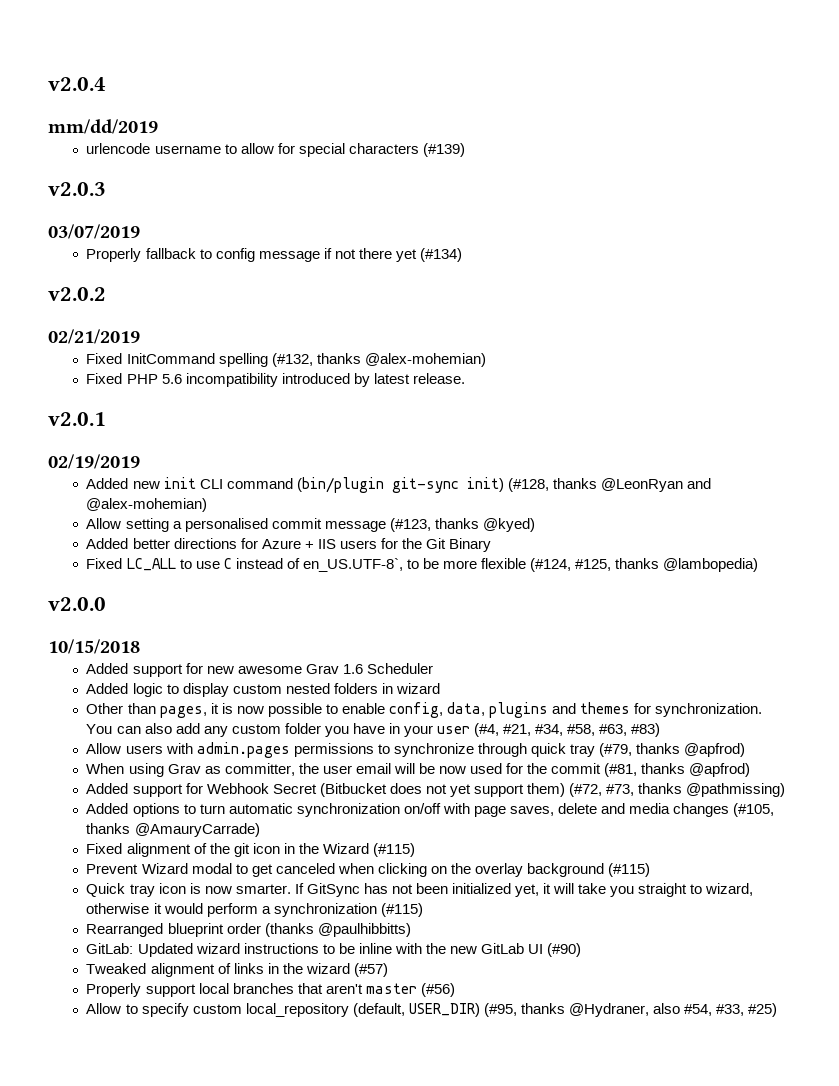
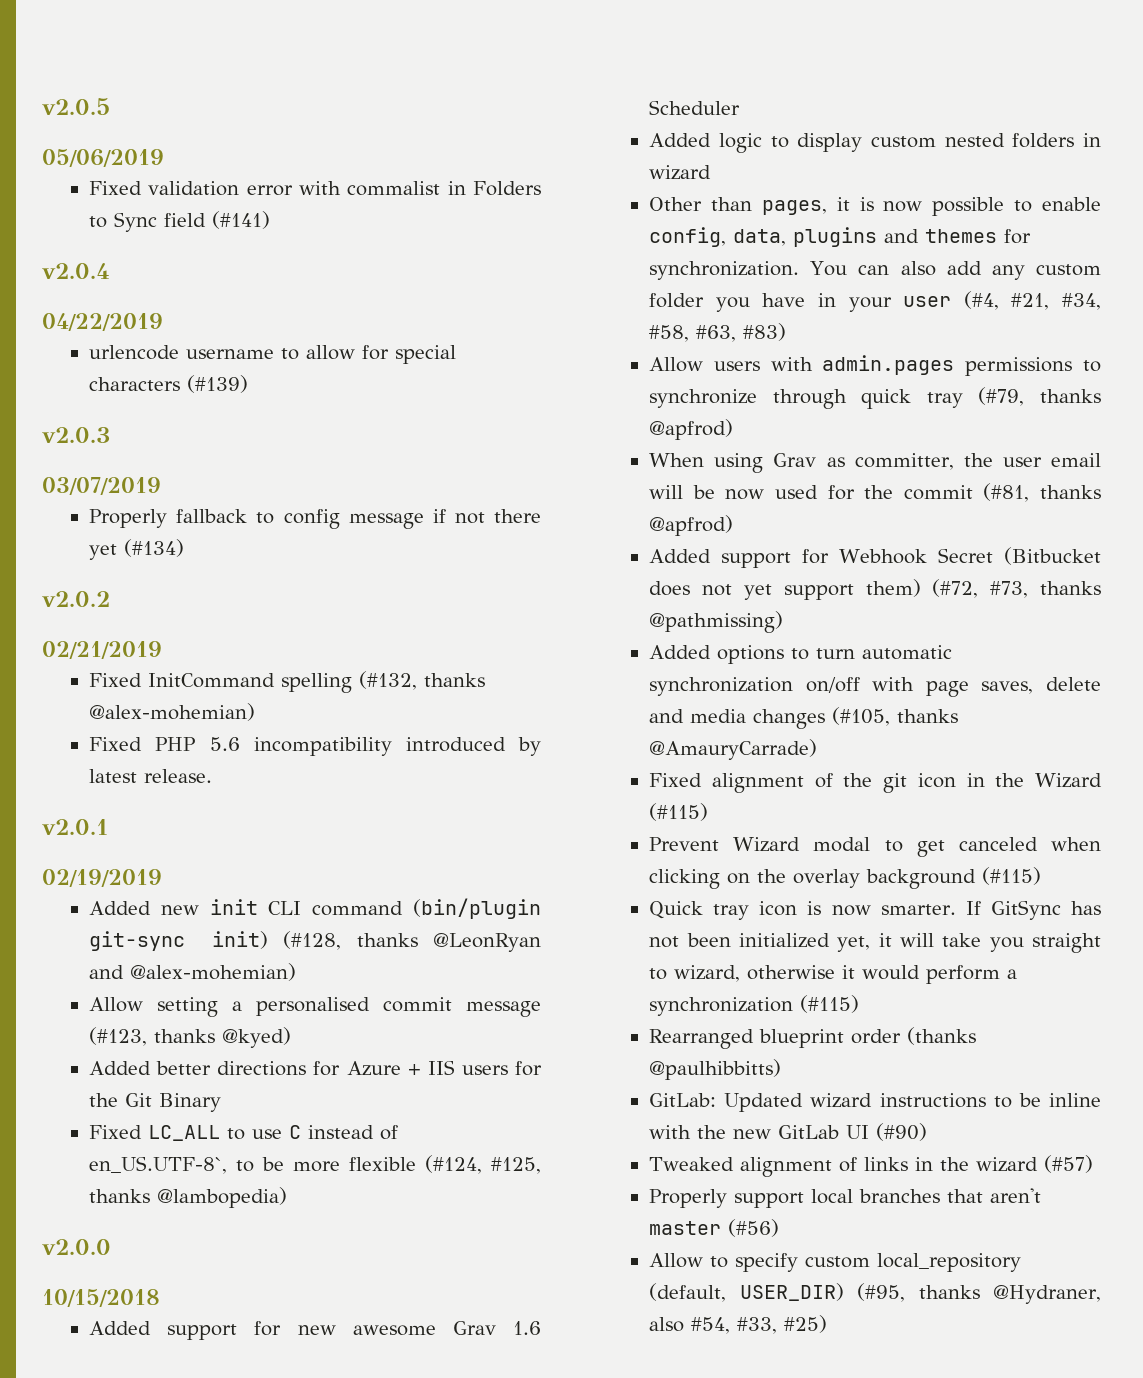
(48, 84) none -> [42,98,110,115] [42,149,164,167] [89,181,541,196] [89,211,271,232] v2.0.5 // 05/06/2019 // Fixed validation error with commalist in Folders to Sync field (#141) //
[48,119,158,134] mm/dd/2019 -> [42,313,163,331] 04/22/2019

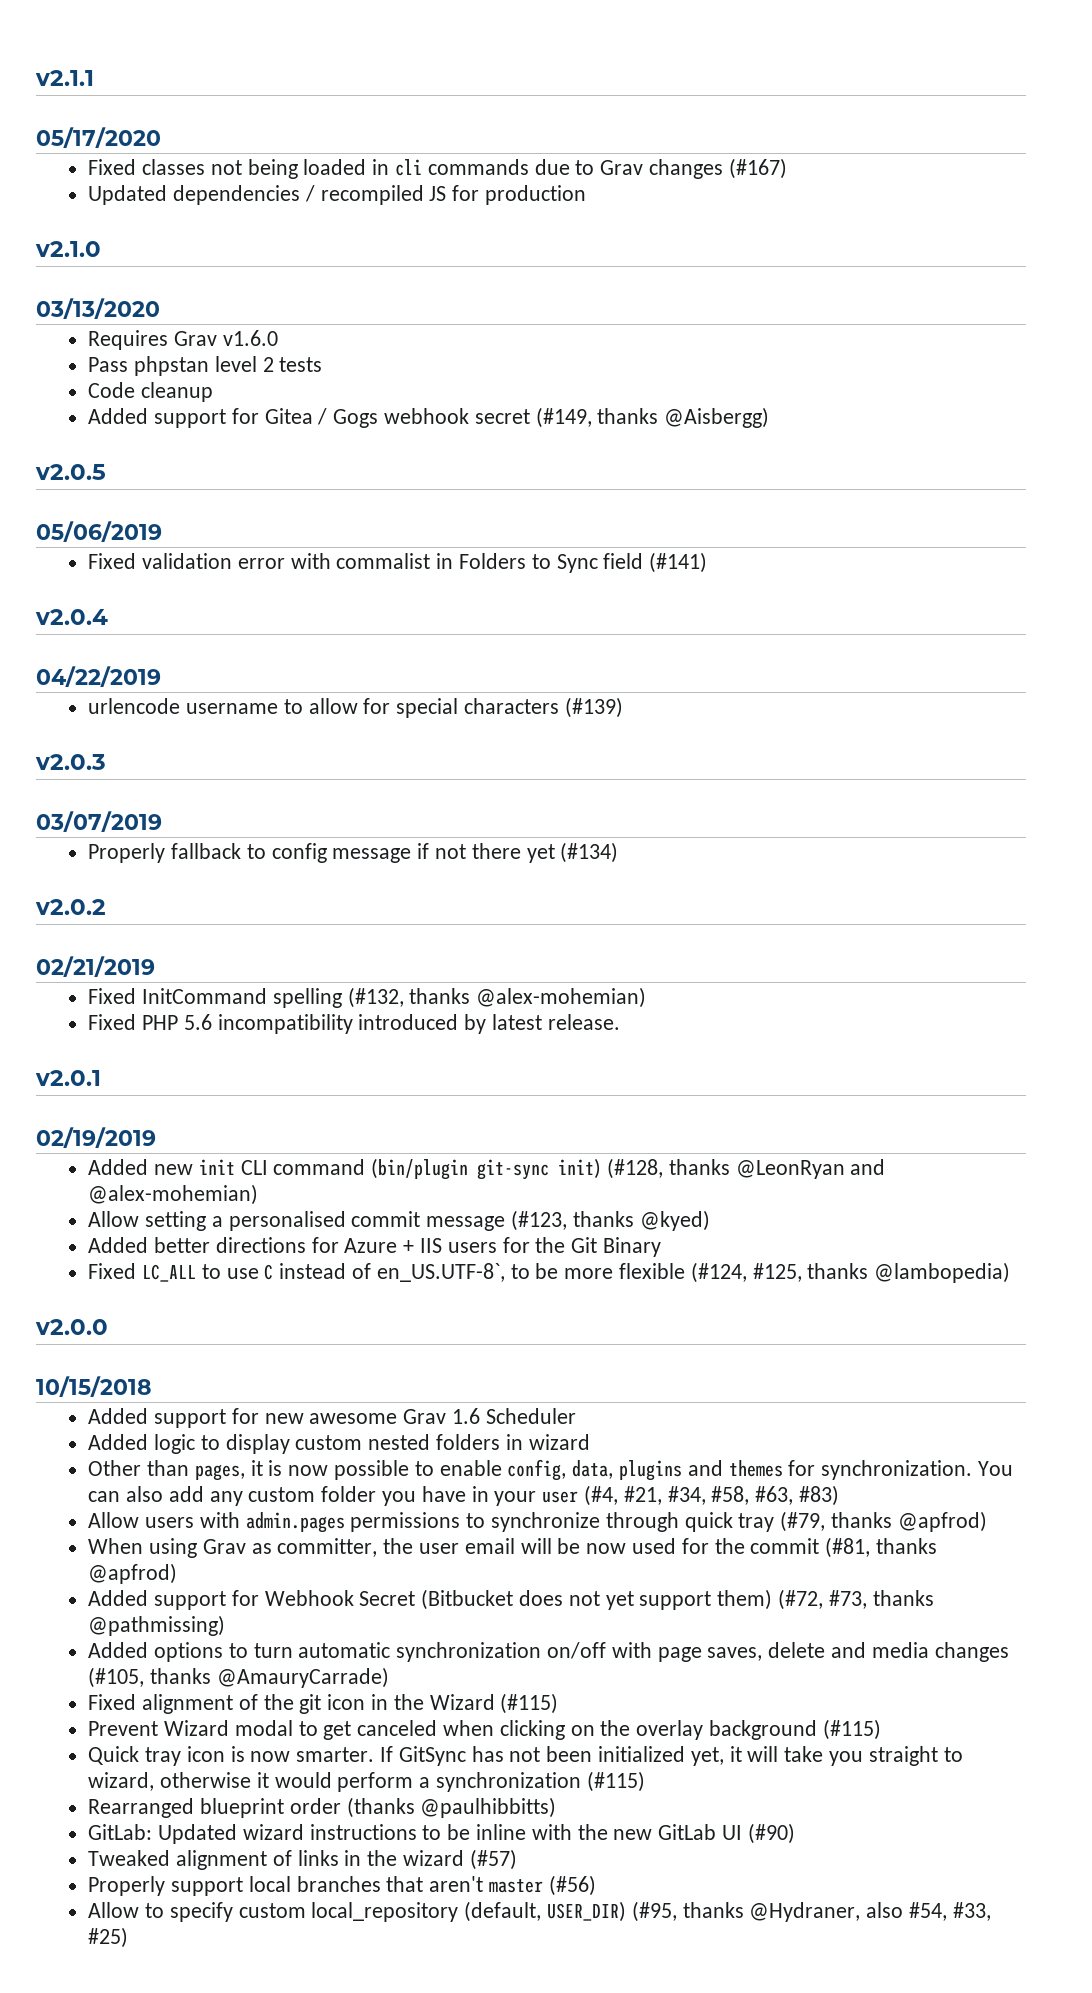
(42, 106) none -> [35,70,94,86] [36,127,161,148] [88,158,787,179] [88,185,586,205] [35,241,101,257] [36,298,160,319] [88,330,278,350] [88,356,323,376] [88,382,213,402] [88,407,770,428] v2.1.1 // 05/17/2020 // Fixed classes not being loaded in cli commands due to Grav changes (#167) // Updated dependencies / recompiled JS for production // v2.1.0 // 03/13/2020 // Requires Grav v1.6.0 // Pass phpstan level 2 tests // Code cleanup // Added support for Gitea / Gogs webhook secret (#149, thanks @Aisbergg) //

